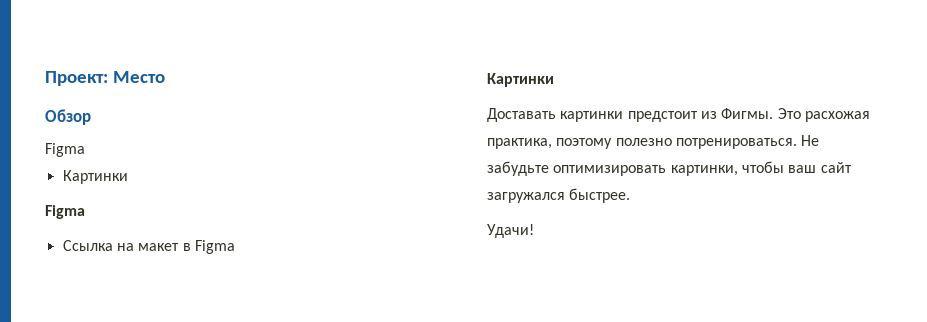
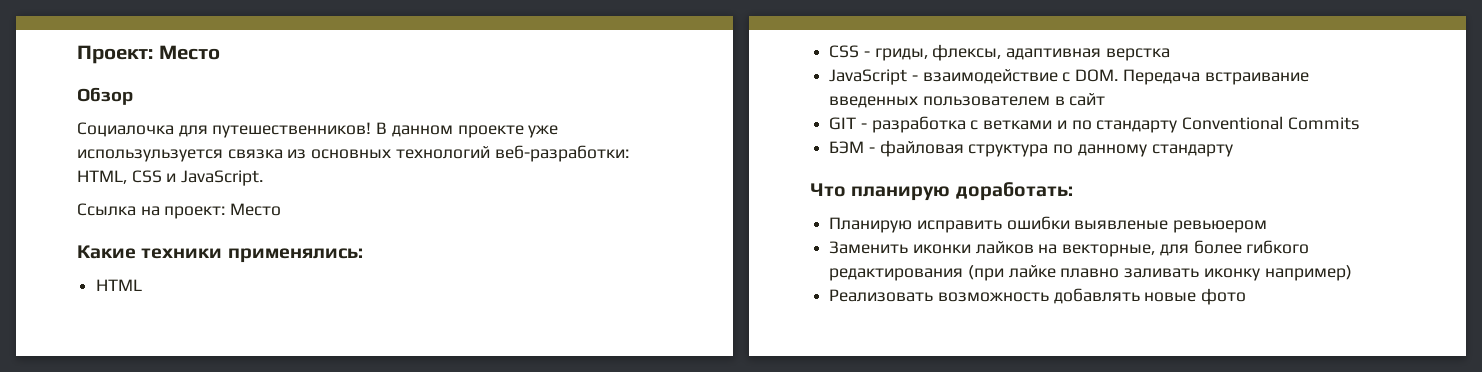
[45,143,85,157] [62,170,128,184] [45,205,85,219] [62,240,235,254] [487,73,554,87] [487,108,870,122] [487,135,820,149] [487,161,852,176] [487,188,631,203] [487,224,534,238] Figma // Картинки // Figma // Ссылка на макет в Figma // Картинки // Доставать картинки предстоит из Фигмы. Это расхожая практика, поэтому полезно потренироваться. Не забудьте оптимизировать картинки, чтобы ваш сайт загружался быстрее. // Удачи! -> [77,122,559,138] [77,145,629,162] [77,170,264,186] [77,203,282,219] [77,245,363,263] [96,279,143,291] [829,44,1170,61] [829,69,1309,85] [829,93,1106,108] [829,116,1359,133] [829,140,1233,157] [810,182,1073,201] [829,216,1268,233] [829,240,1310,257] [829,265,1352,281] [829,288,1247,305] Социалочка для путешественников! В данном проекте уже использульзуется связка из основных технологий веб-разработки: HTML, CSS и JavaScript. // Ссылка на проект: Место // Какие техники применялись: // HTML // CSS - гриды, флексы, адаптивная верстка // JavaScript - взаимодействие с DOM. Передача встраивание введенных пользователем в сайт // GIT - разработка с ветками и по стандарту Conventional Commits // БЭМ - файловая структура по данному стандарту // Что планирую доработать: // Планирую исправить ошибки выявленые ревьюером // Заменить иконки лайков на векторные, для более гибкого редактирования (при лайке плавно заливать иконку например) // Реализовать возможность добавлять новые фото

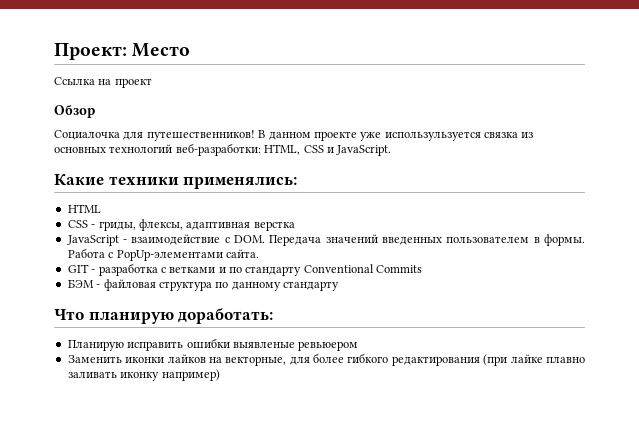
(220, 52) none -> [54,77,152,88] // Ссылка на проект
[77,203,282,219] // Ссылка на проект: Место -> (392, 150) none
[1204,72,1309,85] встраивание -> [325,234,378,243] значений
[1069,93,1106,106] сайт -> [544,234,585,246] [67,248,259,261] формы. Работа с PopUp-элементами сайта.
[829,288,1247,305] // Реализовать возможность добавлять новые фото -> (220, 375) none

